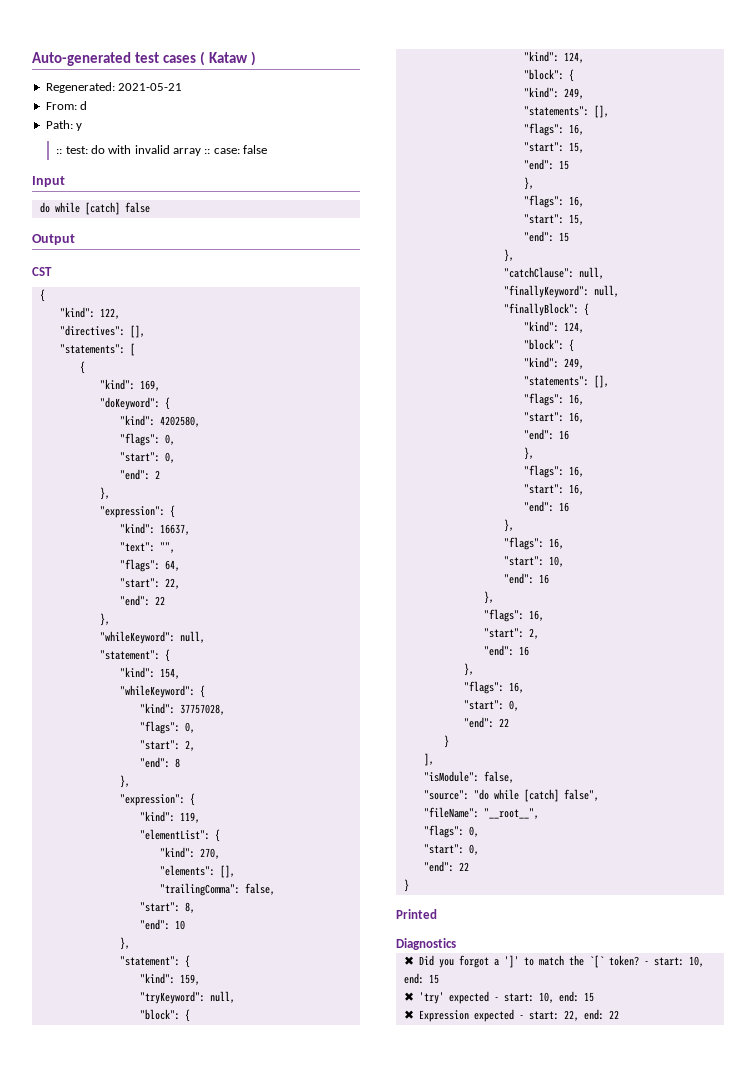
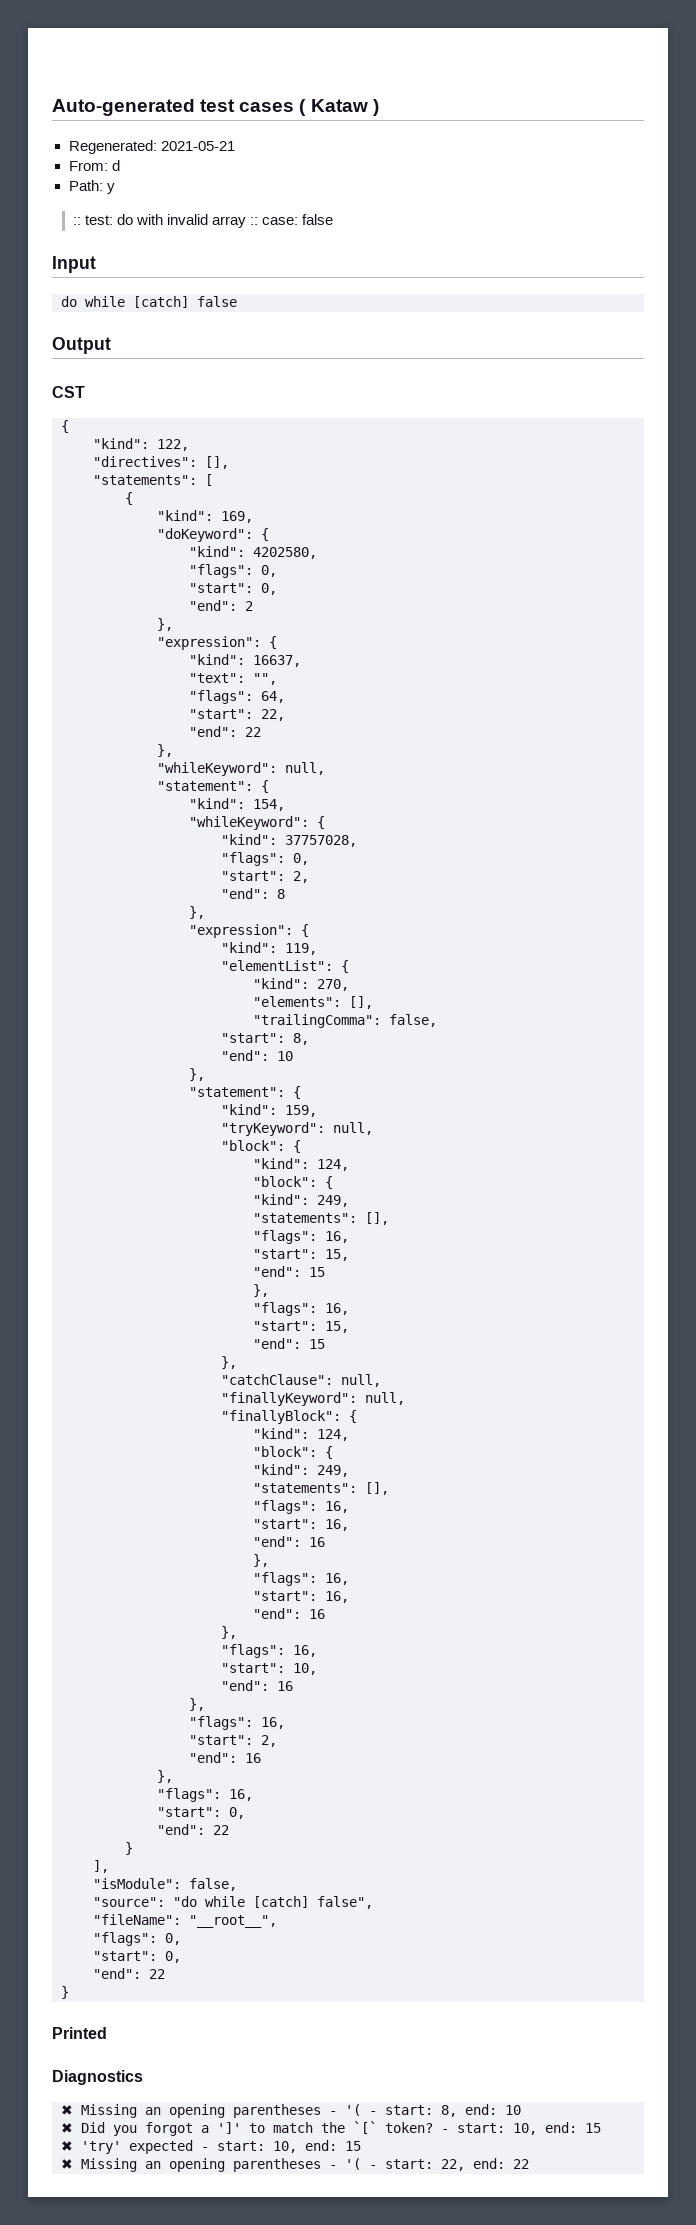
(456, 944) none -> [61,2104,521,2118] // ✖ Missing an opening parentheses - '( - start: 8, end: 10
[418,1009,514,1022] Expression expected -> [81,2158,361,2172] Missing an opening parentheses - '(

